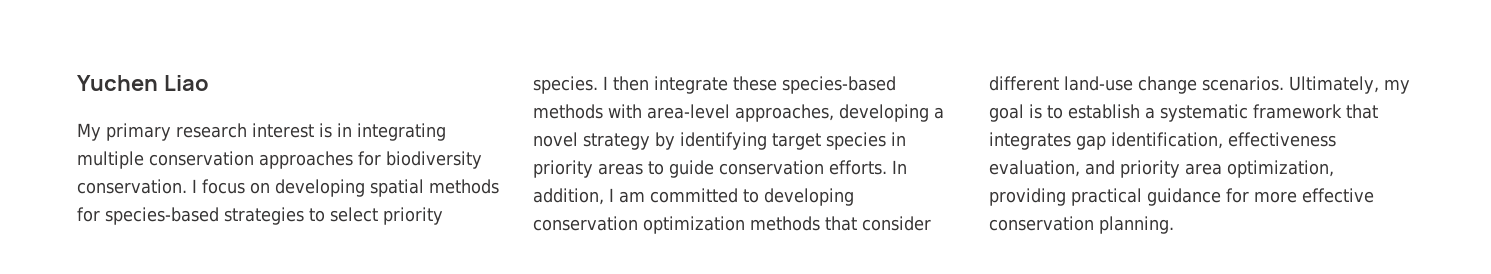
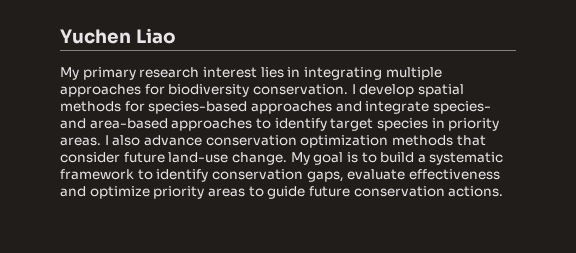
[319,123,332,138] is -> [260,67,284,78] lies
[149,151,254,166] conservation -> (442, 73) none
[202,179,365,197] focus on developing -> [359,84,415,97] develop
[224,207,443,225] [533,76,896,94] [533,104,944,122] [533,132,906,150] [533,160,907,178] [533,188,854,206] strategies to select priority species. I then integrate these species-based methods with area-level approaches, developing a novel strategy by identifying target species in priority areas to guide conservation efforts. In addition, I am committed to developing -> [250,101,491,114] [60,118,500,131] [60,135,202,146] approaches and integrate species- and area-based approaches to identify target species in priority areas. I also advance
[989,76,1410,94] different land-use change scenarios. Ultimately, my -> [123,152,310,165] future land-use change. My
[1068,104,1140,119] establish -> [380,152,415,163] build
[1346,104,1378,119] [989,132,1336,150] [989,160,1334,178] [989,188,1374,206] [989,216,1174,234] that integrates gap identification, effectiveness evaluation, and priority area optimization, providing practical guidance for more effective conservation planning. -> [137,169,500,182] [60,186,504,199] to identify conservation gaps, evaluate effectiveness and optimize priority areas to guide future conservation actions.

